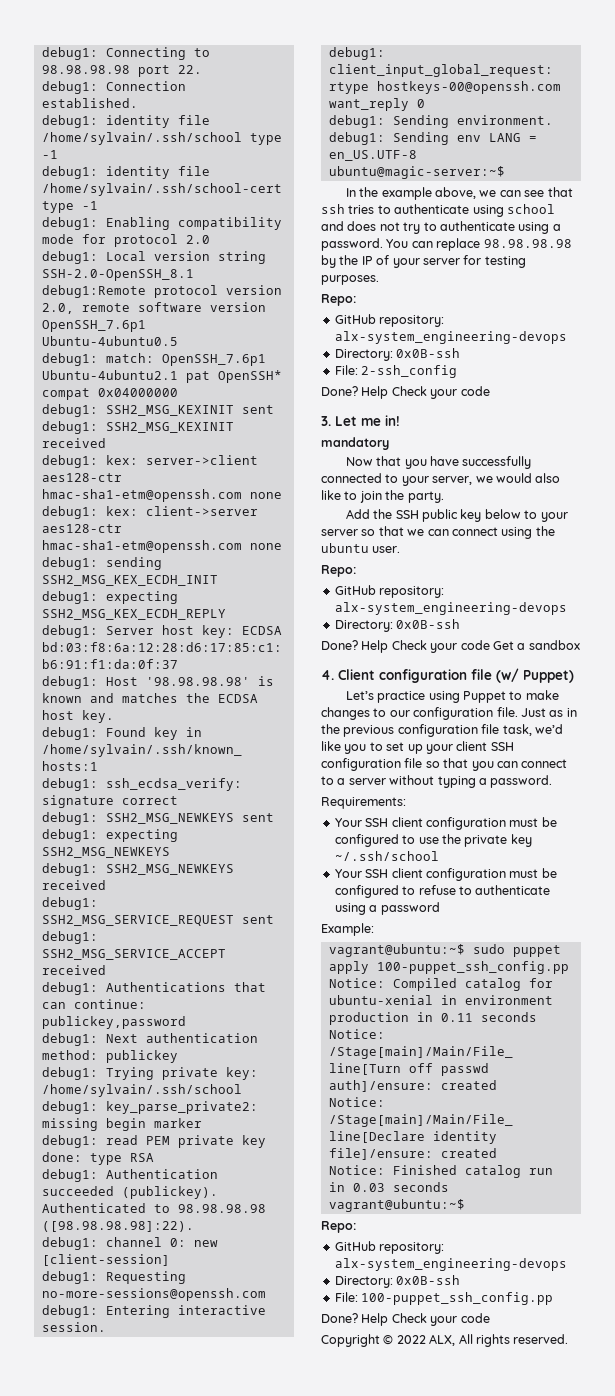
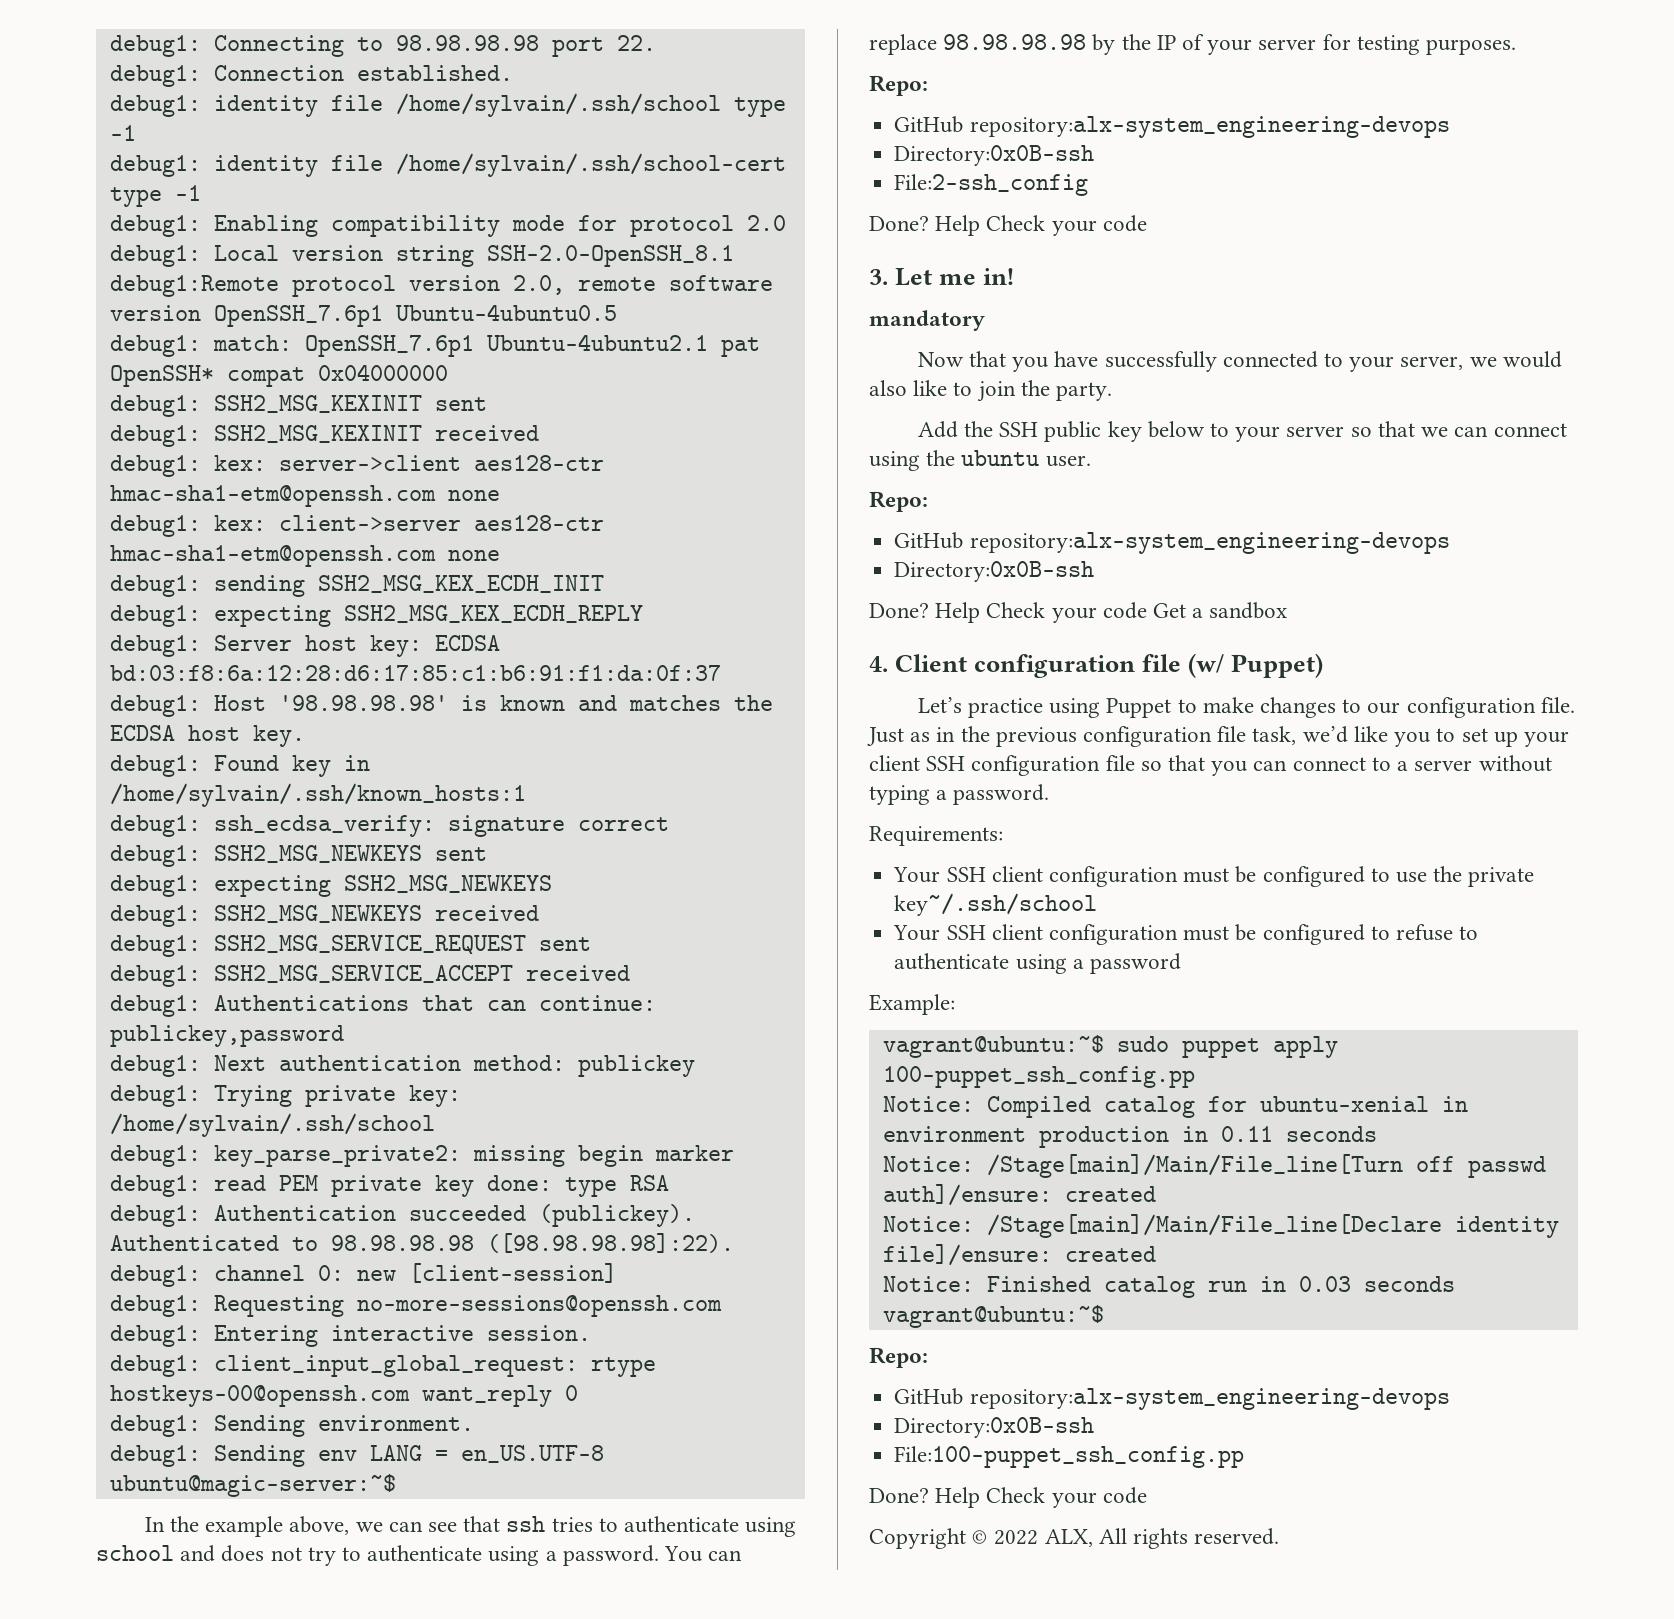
[379,315,445,327] [334,331,567,344] [334,348,461,361] [334,365,458,378] repository: alx-system_engineering-devops // Directory: 0x0B-ssh // File: 2-ssh_config -> [969,116,1450,138] [894,145,1095,166] [894,174,1089,196] repository:alx-system_engineering-devops // Directory:0x0B-ssh // File:2-ssh_config
[379,586,445,598] [334,602,567,615] [334,619,461,632] repository: alx-system_engineering-devops // Directory: 0x0B-ssh -> [969,532,1450,554] [894,561,1095,582] repository:alx-system_engineering-devops // Directory:0x0B-ssh
[510,834,532,847] [334,851,439,861] key ~/.ssh/school -> [894,893,1098,916] key~/.ssh/school
[379,1242,445,1254] [334,1258,567,1271] [334,1275,461,1288] [334,1292,554,1305] repository: alx-system_engineering-devops // Directory: 0x0B-ssh // File: 100-puppet_ssh_config.pp -> [969,1388,1450,1410] [894,1417,1095,1438] [894,1446,1245,1468] repository:alx-system_engineering-devops // Directory:0x0B-ssh // File:100-puppet_ssh_config.pp

